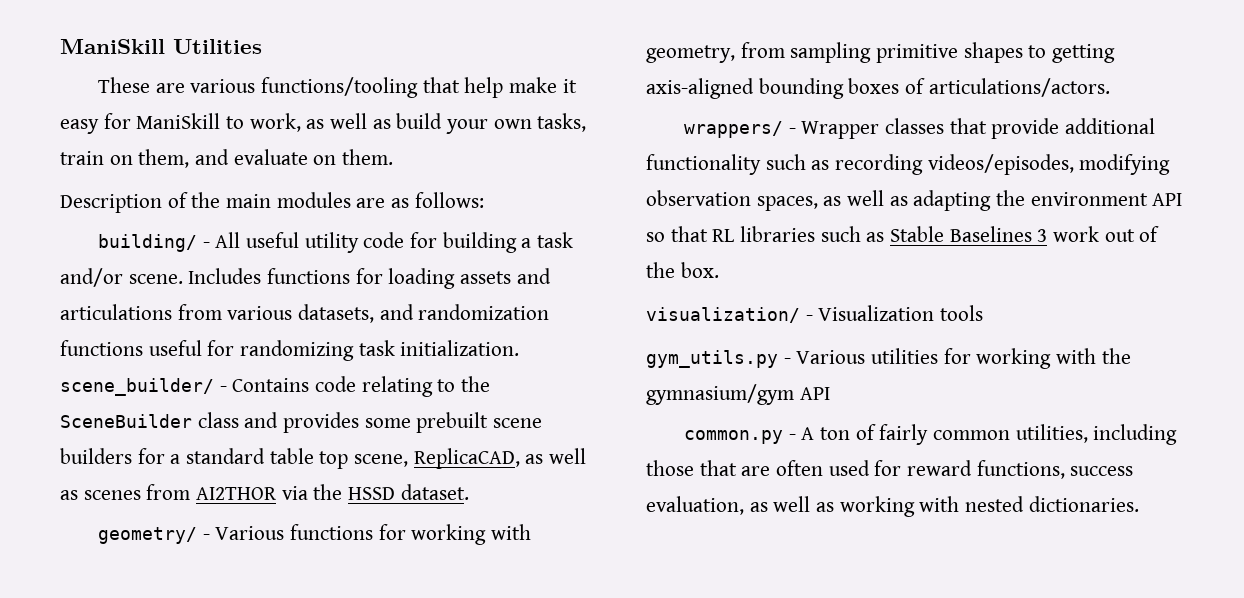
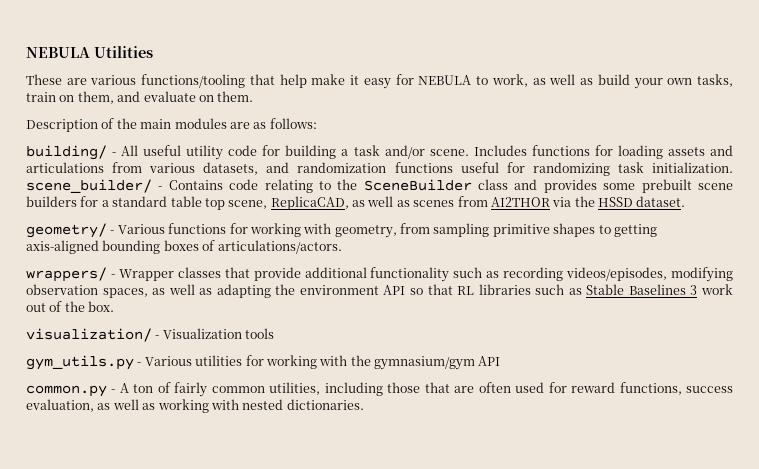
[60,39,165,54] ManiSkill -> [26,47,90,58] NEBULA
[136,113,221,129] ManiSkill -> [418,75,472,85] NEBULA

